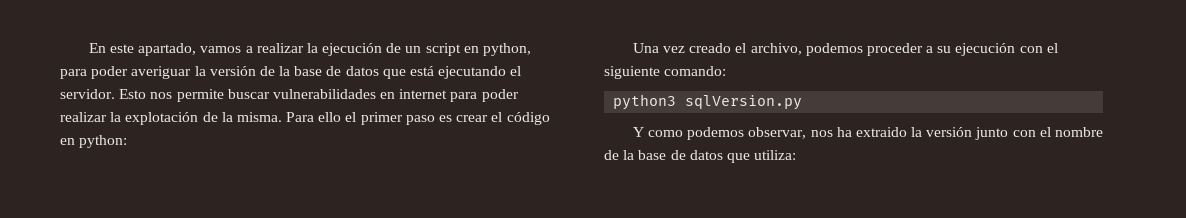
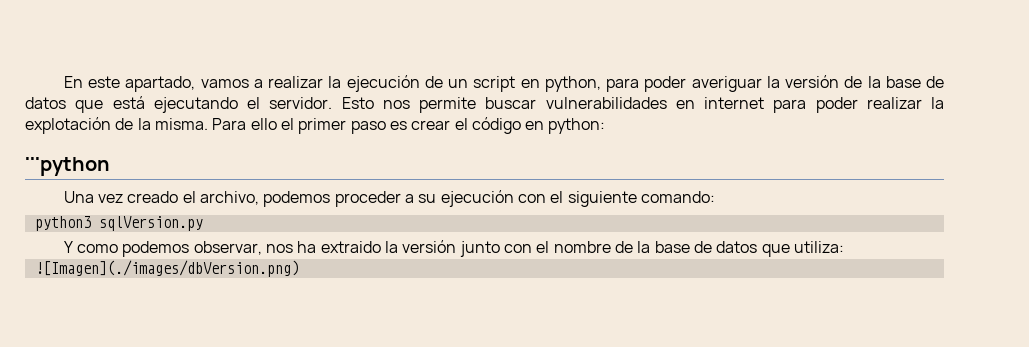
(128, 141) none -> [25,157,110,176] // '''python
(797, 155) none -> [34,260,299,277] // ![Imagen](./images/dbVersion.png)

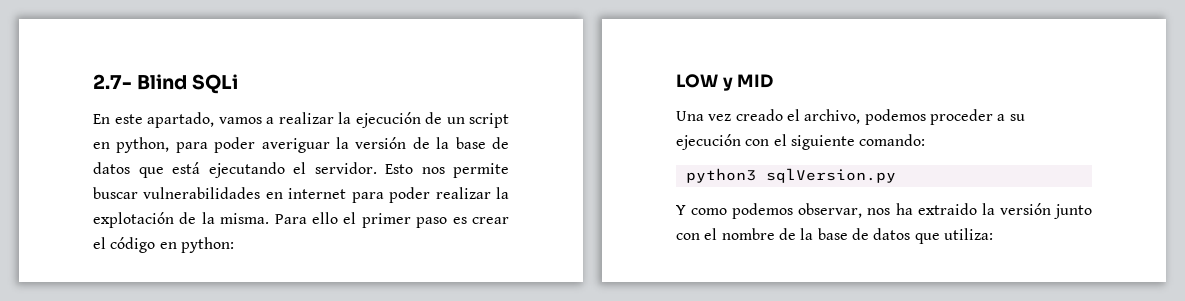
(63, 82) none -> [93,74,239,94] 2.7- Blind SQLi //
[25,157,110,176] '''python -> [676,74,774,91] LOW y MID
[34,260,299,277] // ![Imagen](./images/dbVersion.png) -> (993, 234) none

